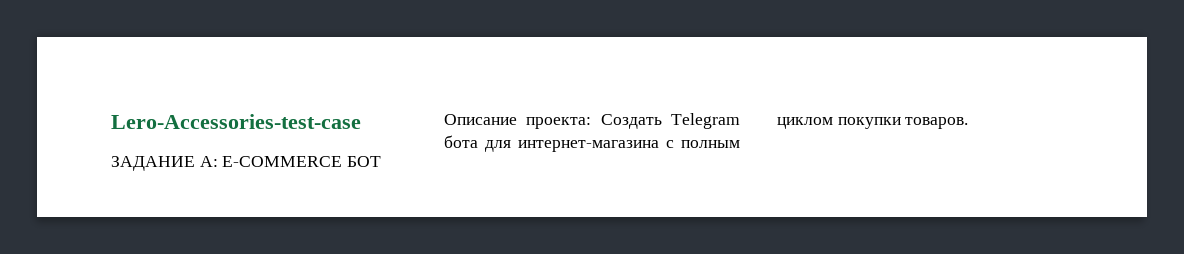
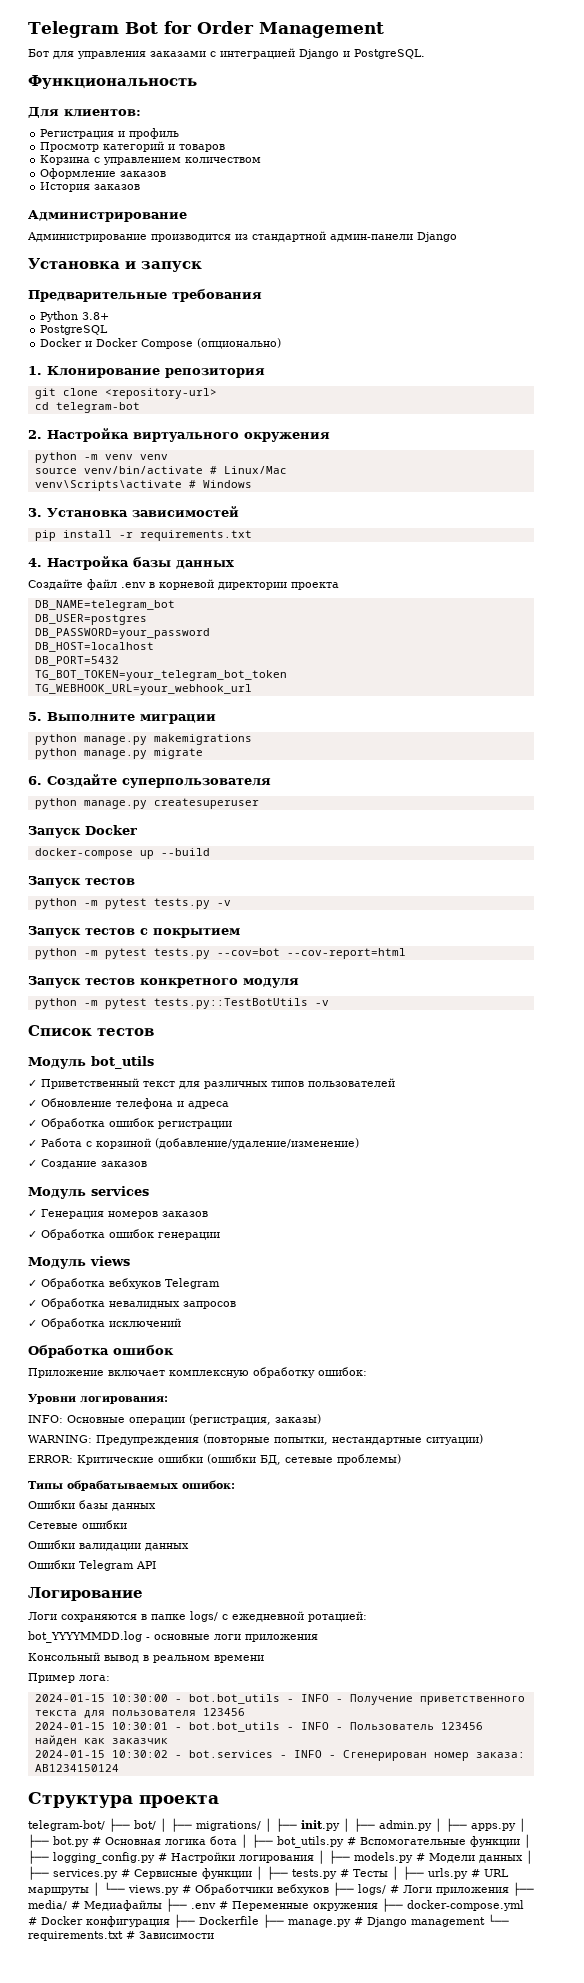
[111,114,361,129] [111,156,382,171] [444,113,740,129] [444,135,740,152] [777,117,969,129] Lero-Accessories-test-case // ЗАДАНИЕ A: E-COMMERCE БОТ Описание проекта: Создать Telegram бота для интернет-магазина с полным циклом покупки товаров. -> [28,21,384,38] [28,48,425,59] [28,75,197,89] [28,107,141,118] [40,128,180,139] [40,141,226,152] [40,155,262,165] [40,168,167,179] [40,182,141,192] [28,210,187,222] [28,231,457,242] [28,258,202,272] [28,288,262,302] [40,311,110,322] [40,325,109,335] [40,338,282,349] [28,366,265,378] [34,388,217,399] [34,402,140,413] [28,428,330,442] [34,452,168,463] [34,466,287,474] [34,480,252,491] [28,506,239,518] [34,530,252,541] [28,556,234,570] [28,579,339,590] [34,600,175,611] [34,614,147,625] [34,628,210,639] [34,642,154,652] [34,656,119,666] [34,670,287,681] [34,684,252,695] [28,712,216,724] [34,734,252,745] [34,748,203,759] [28,774,271,788] [34,798,259,809] [28,825,137,838] [34,848,210,859] [28,876,135,888] [34,898,231,909] [28,926,240,938] [34,948,406,959] [28,976,299,988] [34,998,329,1009] [28,1025,154,1036] [28,1056,154,1069] [28,1078,395,1089] [28,1098,229,1109] [28,1118,232,1129] [28,1138,359,1149] [28,1159,147,1169] [28,1186,149,1199] [28,1209,208,1219] [28,1229,220,1240] [28,1256,130,1269] [28,1278,220,1289] [28,1298,236,1309] [28,1318,181,1329] [28,1344,174,1358] [28,1367,367,1378] [28,1394,168,1404] [28,1414,321,1425] [28,1434,483,1445] [28,1454,401,1465] [28,1480,235,1491] [28,1500,156,1511] [28,1520,127,1529] [28,1540,189,1551] [28,1560,156,1571] [28,1587,143,1601] [28,1611,367,1622] [28,1631,318,1643] [28,1652,264,1663] [28,1673,110,1683] [34,1694,525,1705] [34,1708,245,1719] [34,1722,483,1732] [34,1735,168,1747] [34,1750,525,1761] [34,1764,119,1772] [28,1792,219,1808] [28,1818,526,1832] [28,1834,531,1848] [28,1850,533,1864] [28,1866,509,1880] [28,1882,534,1896] [28,1898,524,1912] [28,1914,509,1928] [28,1931,214,1941] Telegram Bot for Order Management // Бот для управления заказами с интеграцией Django и PostgreSQL. // Функциональность // Для клиентов: // Регистрация и профиль // Просмотр категорий и товаров // Корзина с управлением количеством // Оформление заказов // История заказов // Администрирование // Администрирование производится из стандартной админ-панели Django // Установка и запуск // Предварительные требования // Python 3.8+ // PostgreSQL // Docker и Docker Compose (опционально) // 1. Клонирование репозитория // git clone <repository-url> // cd telegram-bot // 2. Настройка виртуального окружения // python -m venv venv // source venv/bin/activate # Linux/Mac // venv\Scripts\activate # Windows // 3. Установка зависимостей // pip install -r requirements.txt // 4. Настройка базы данных // Создайте файл .env в корневой директории проекта // DB_NAME=telegram_bot // DB_USER=postgres // DB_PASSWORD=your_password // DB_HOST=localhost // DB_PORT=5432 // TG_BOT_TOKEN=your_telegram_bot_token // TG_WEBHOOK_URL=your_webhook_url // 5. Выполните миграции // python manage.py makemigrations // python manage.py migrate // 6. Создайте суперпользователя // python manage.py createsuperuser // Запуск Docker // docker-compose up --build // Запуск тестов // python -m pytest tests.py -v // Запуск тестов с покрытием // python -m pytest tests.py --cov=bot --cov-report=html // Запуск тестов конкретного модуля // python -m pytest tests.py::TestBotUtils -v // Список тестов // Модуль bot_utils // ✓ Приветственный текст для различных типов пользователей // ✓ Обновление телефона и адреса // ✓ Обработка ошибок регистрации // ✓ Работа с корзиной (добавление/удаление/изменение) // ✓ Создание заказов // Модуль services // ✓ Генерация номеров заказов // ✓ Обработка ошибок генерации // Модуль views // ✓ Обработка вебхуков Telegram // ✓ Обработка невалидных запросов // ✓ Обработка исключений // Обработка ошибок // Приложение включает комплексную обработку ошибок: // Уровни логирования: // INFO: Основные операции (регистрация, заказы) // WARNING: Предупреждения (повторные попытки, нестандартные ситуации) // ERROR: Критические ошибки (ошибки БД, сетевые проблемы) // Типы обрабатываемых ошибок: // Ошибки базы данных // Сетевые ошибки // Ошибки валидации данных // Ошибки Telegram API // Логирование // Логи сохраняются в папке logs/ с ежедневной ротацией: // bot_YYYYMMDD.log - основные логи приложения // Консольный вывод в реальном времени // Пример лога: // 2024-01-15 10:30:00 - bot.bot_utils - INFO - Получение приветственного текста для пользователя 123456 // 2024-01-15 10:30:01 - bot.bot_utils - INFO - Пользователь 123456 найден как заказчик // 2024-01-15 10:30:02 - bot.services - INFO - Сгенерирован номер заказа: AB1234150124 // Структура проекта // telegram-bot/ ├── bot/ │ ├── migrations/ │ ├── init.py │ ├── admin.py │ ├── apps.py │ ├── bot.py # Основная логика бота │ ├── bot_utils.py # Вспомогательные функции │ ├── logging_config.py # Настройки логирования │ ├── models.py # Модели данных │ ├── services.py # Сервисные функции │ ├── tests.py # Тесты │ ├── urls.py # URL маршруты │ └── views.py # Обработчики вебхуков ├── logs/ # Логи приложения ├── media/ # Медиафайлы ├── .env # Переменные окружения ├── docker-compose.yml # Docker конфигурация ├── Dockerfile ├── manage.py # Django management └── requirements.txt # Зависимости

